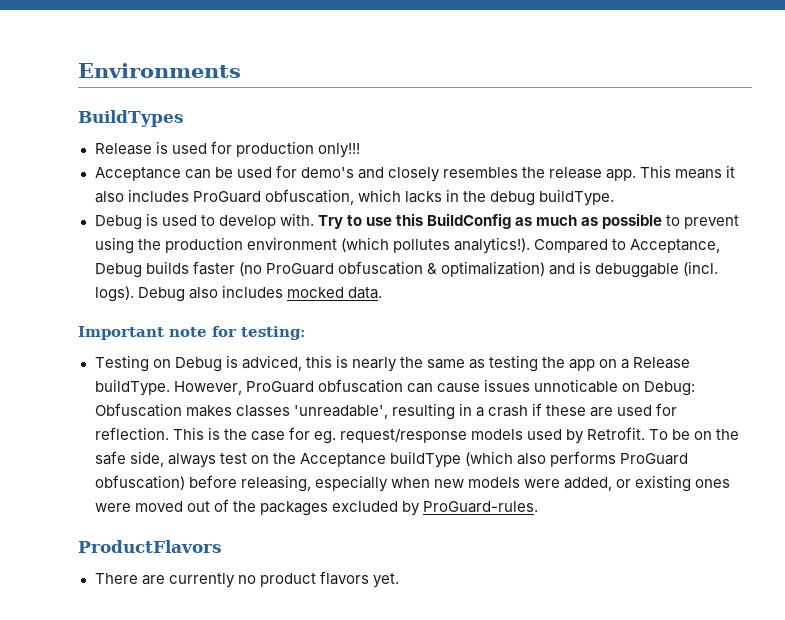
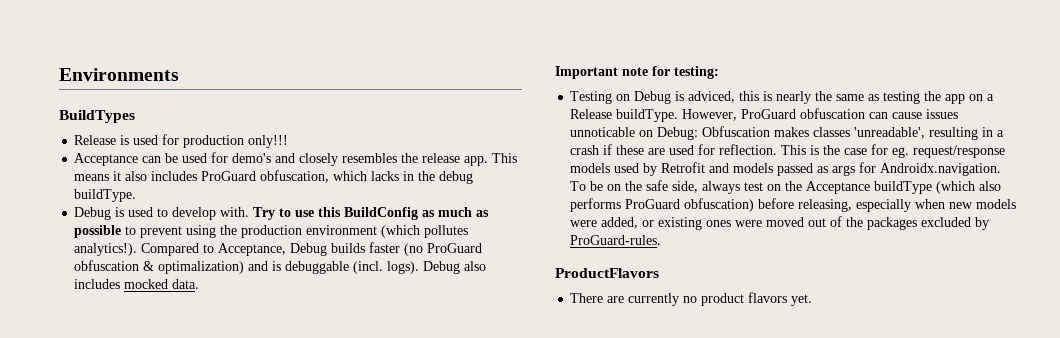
[587,427,646,440] Retrofit. -> [661,162,1002,176] Retrofit and models passed as args for Androidx.navigation.

